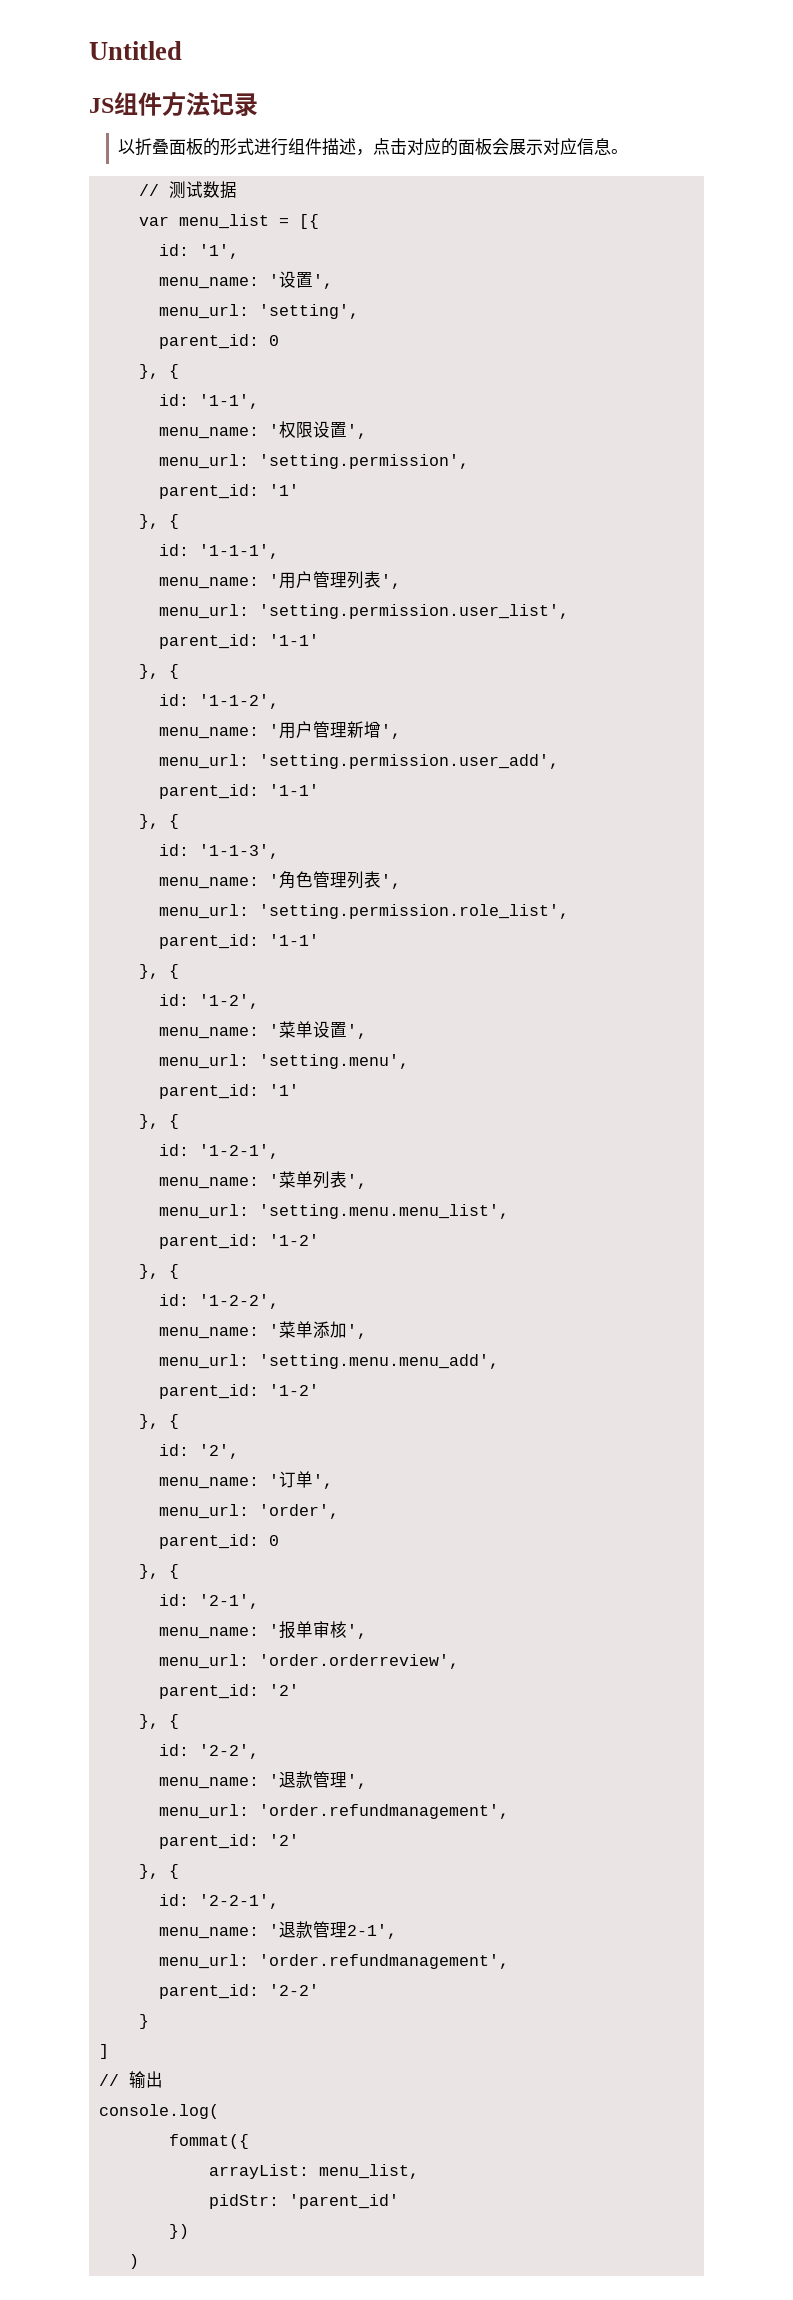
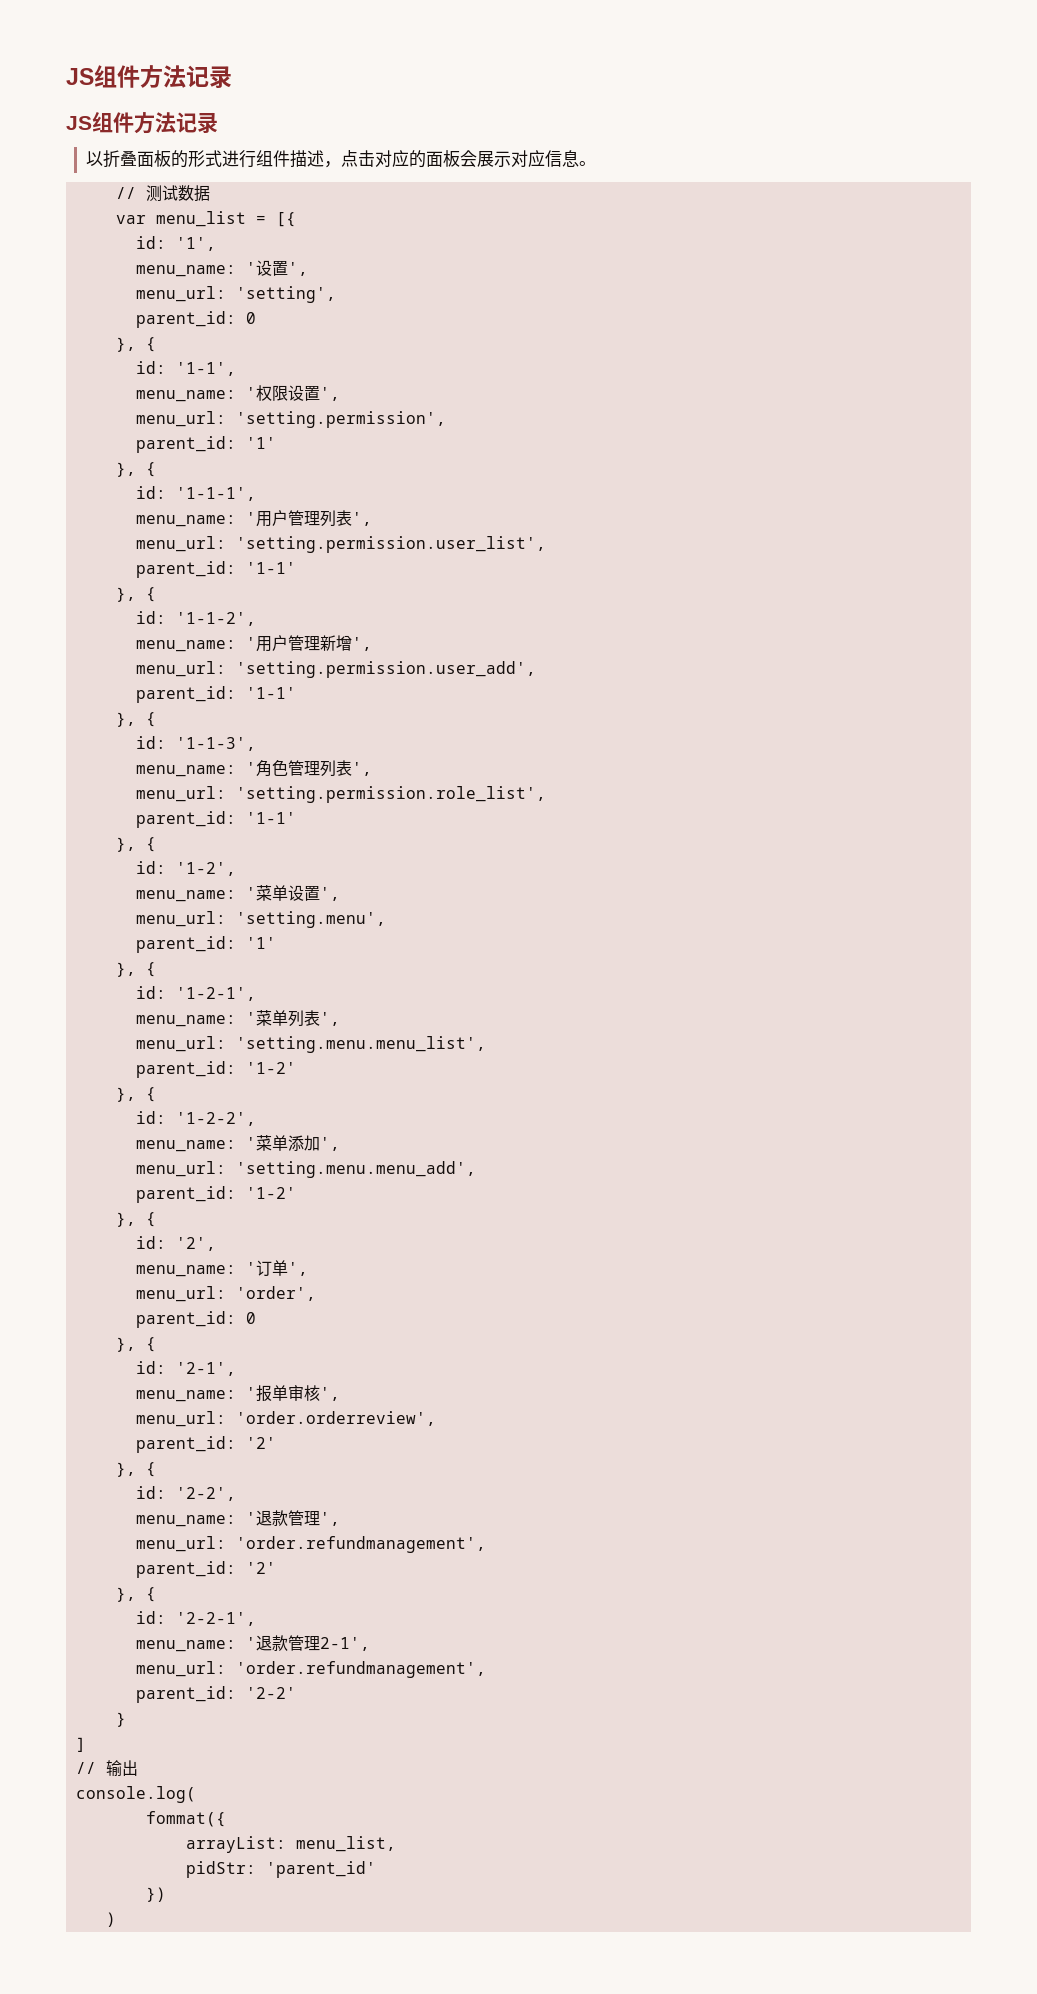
[89,41,182,60] Untitled -> [66,65,232,89] JS组件方法记录

